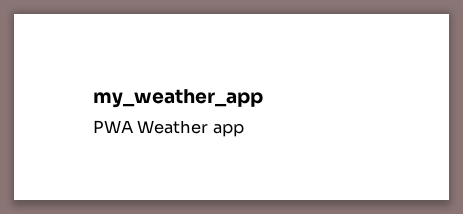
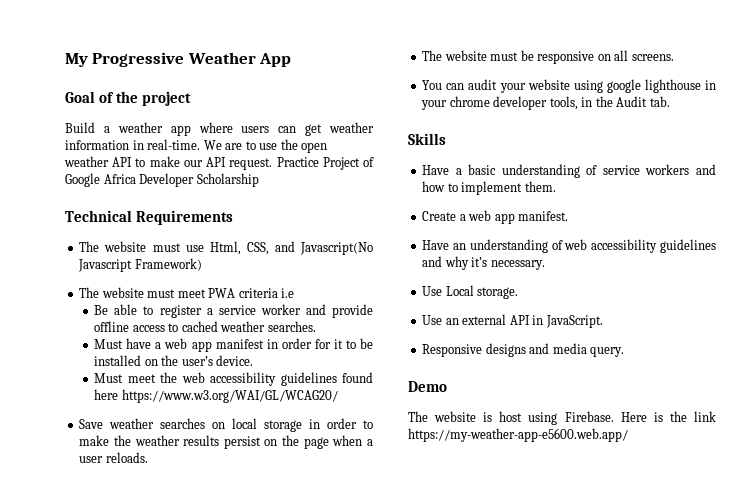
[93,89,263,108] [93,120,244,137] my_weather_app // PWA Weather app -> [65,52,292,67] [65,91,192,106] [65,122,374,136] [65,139,328,153] [64,156,375,170] [65,173,259,187] [65,210,234,225] [79,241,373,255] [78,258,202,272] [79,287,295,298] [94,304,374,318] [94,321,316,332] [94,338,373,352] [94,355,254,366] [94,372,373,386] [94,389,338,403] [79,418,373,432] [79,435,373,449] [79,452,148,463] [422,50,674,64] [422,79,716,93] [421,96,670,110] [408,133,446,145] [422,164,716,178] [422,181,556,195] [422,210,569,224] [422,239,716,253] [422,256,545,270] [422,285,519,299] [422,314,603,328] [422,343,625,357] [408,381,447,392] [408,411,716,425] [408,428,628,442] My Progressive Weather App // Goal of the project // Build a weather app where users can get weather information in real-time. We are to use the open weather API to make our API request. Practice Project of Google Africa Developer Scholarship // Technical Requirements // The website must use Html, CSS, and Javascript(No Javascript Framework) // The website must meet PWA criteria i.e // Be able to register a service worker and provide offline access to cached weather searches. // Must have a web app manifest in order for it to be installed on the user’s device. // Must meet the web accessibility guidelines found here https://www.w3.org/WAI/GL/WCAG20/ // Save weather searches on local storage in order to make the weather results persist on the page when a user reloads. // The website must be responsive on all screens. // You can audit your website using google lighthouse in your chrome developer tools, in the Audit tab. // Skills // Have a basic understanding of service workers and how to implement them. // Create a web app manifest. // Have an understanding of web accessibility guidelines and why it’s necessary. // Use Local storage. // Use an external API in JavaScript. // Responsive designs and media query. // Demo // The website is host using Firebase. Here is the link https://my-weather-app-e5600.web.app/

